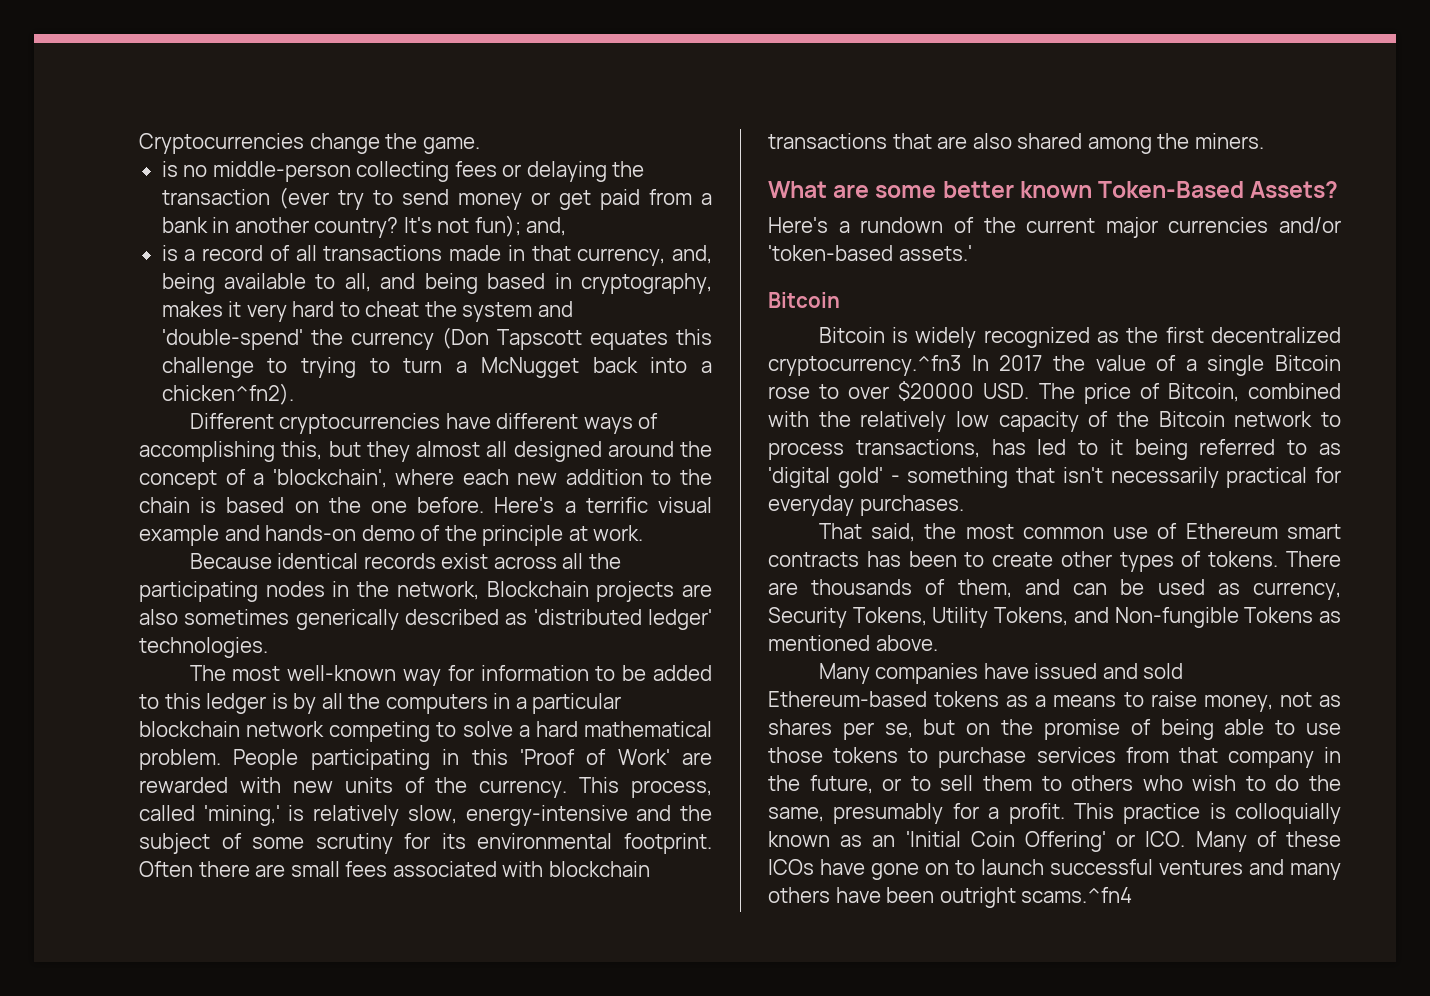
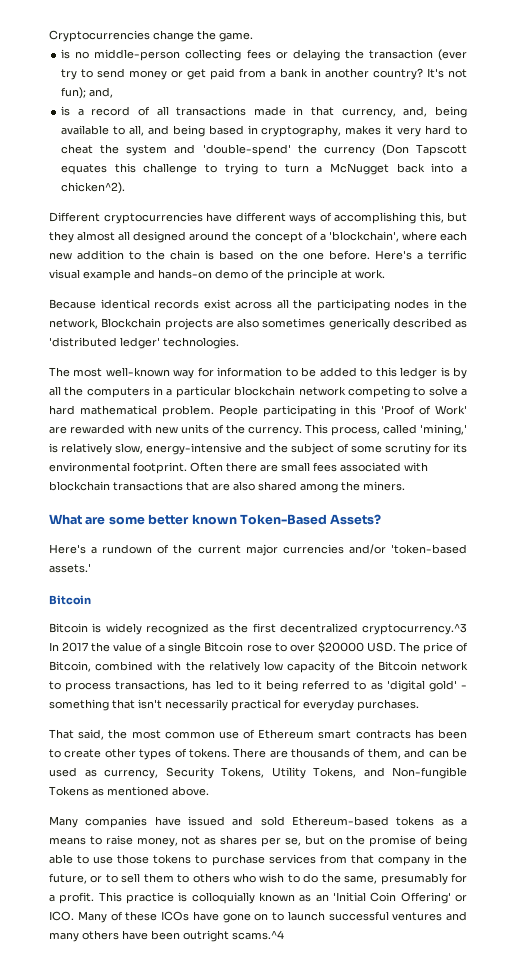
[161,383,294,405] chicken^fn2). -> [61,182,126,194] chicken^2).
[768,355,961,376] cryptocurrency.^fn3 -> [362,623,467,635] cryptocurrency.^3
[1021,887,1133,903] scams.^fn4 -> [232,930,284,940] scams.^4

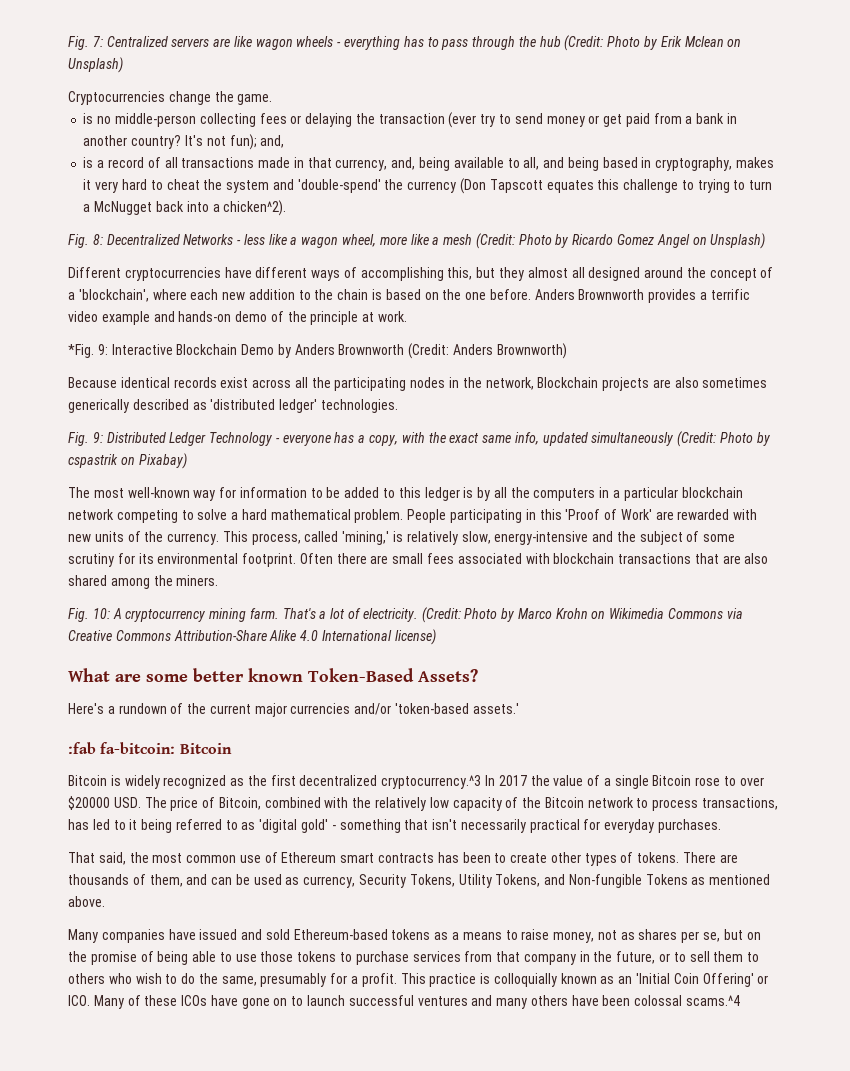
(49, 36) none -> [68,35,742,51] [68,57,123,73] Fig. 7: Centralized servers are like wagon wheels - everything has to pass through the hub (Credit: Photo by Erik Mclean on Unsplash) //
(126, 188) none -> [68,233,766,249] // Fig. 8: Decentralized Networks - less like a wagon wheel, more like a mesh (Credit: Photo by Ricardo Gomez Angel on Unsplash)
[374,250,412,260] Here's -> [534,289,697,303] Anders Brownworth provides
[49,269,80,279] visual -> [68,311,98,322] video
(385, 274) none -> [68,343,567,359] // *Fig. 9: Interactive Blockchain Demo by Anders Brownworth (Credit: Anders Brownworth)
(239, 343) none -> [68,431,770,447] [68,453,187,469] // Fig. 9: Distributed Ledger Technology - everyone has a copy, with the exact same info, updated simultaneously (Credit: Photo by cspastrik on Pixabay)
(405, 486) none -> [68,607,743,623] [68,629,436,645] // Fig. 10: A cryptocurrency mining farm. That's a lot of electricity. (Credit: Photo by Marco Krohn on Wikimedia Commons via Creative Commons Attribution-Share Alike 4.0 International license)
(91, 568) none -> [68,742,176,754] :fab fa-bitcoin:
[183,930,229,942] outright -> [634,995,683,1006] colossal

